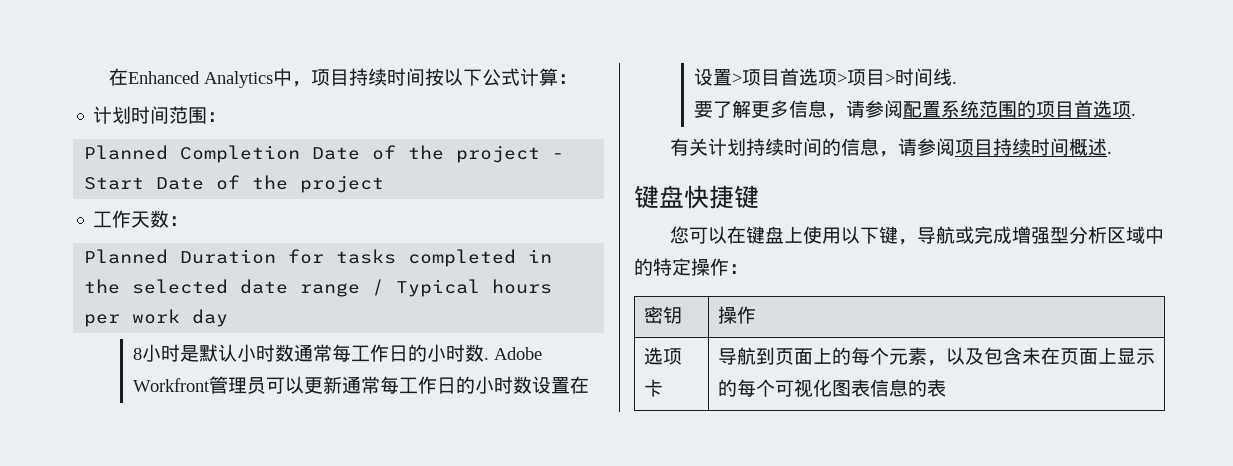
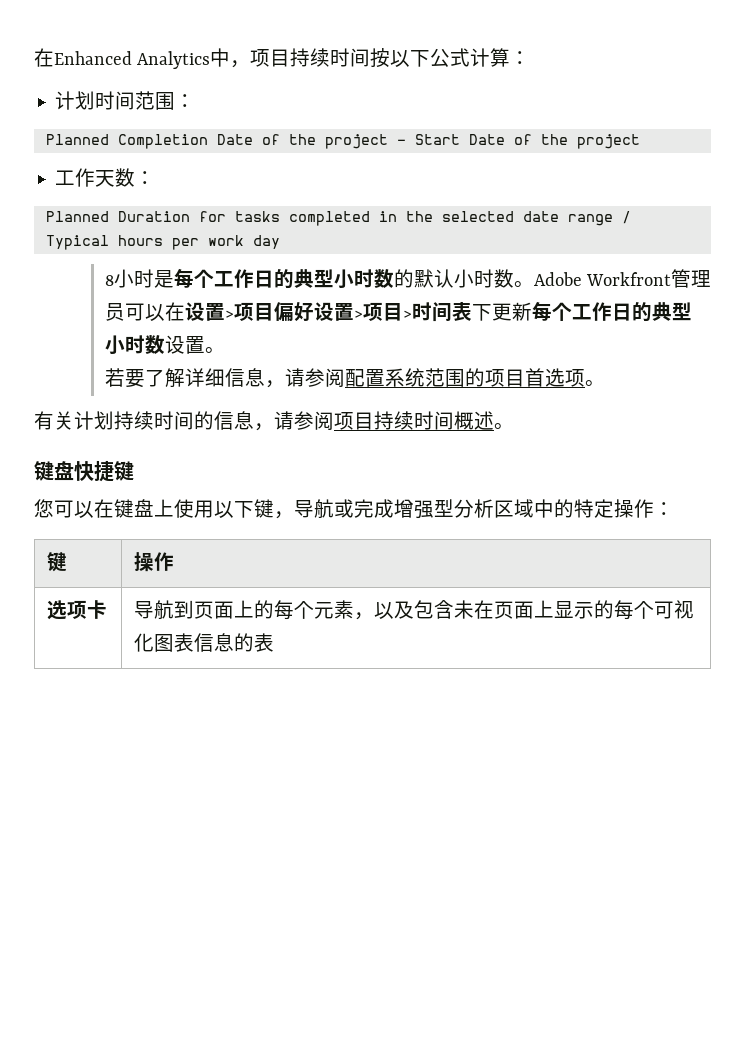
[198,344,489,362] 默认小时数通常每工作日的小时数. -> [173,268,534,289] 每个工作日的典型小时数的默认小时数。
[303,376,570,394] 更新通常每工作日的小时数设置 -> (165, 312) none
[779,68,837,86] 首选项 -> [273,302,354,322] 偏好设置
[932,68,957,86] [693,100,789,118] 线. // 要了解更多 -> [451,301,692,322] [104,335,225,355] [104,368,225,388] 表下更新每个工作日的典型小时数设置。 // 若要了解详细
[1130,113,1136,116] . -> [584,380,605,386] 。
[1106,151,1112,154] . -> [494,423,514,429] 。
[643,306,682,324] 密钥 -> [46,552,67,572] 键

